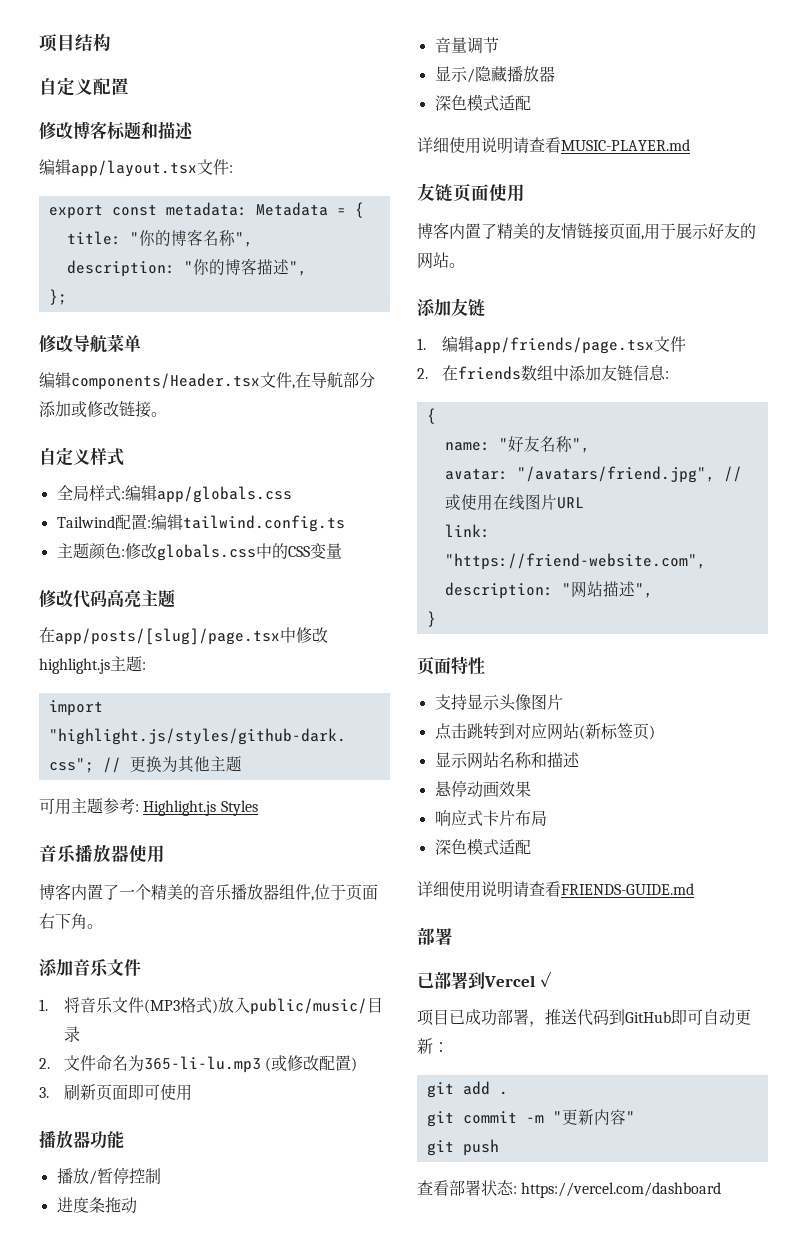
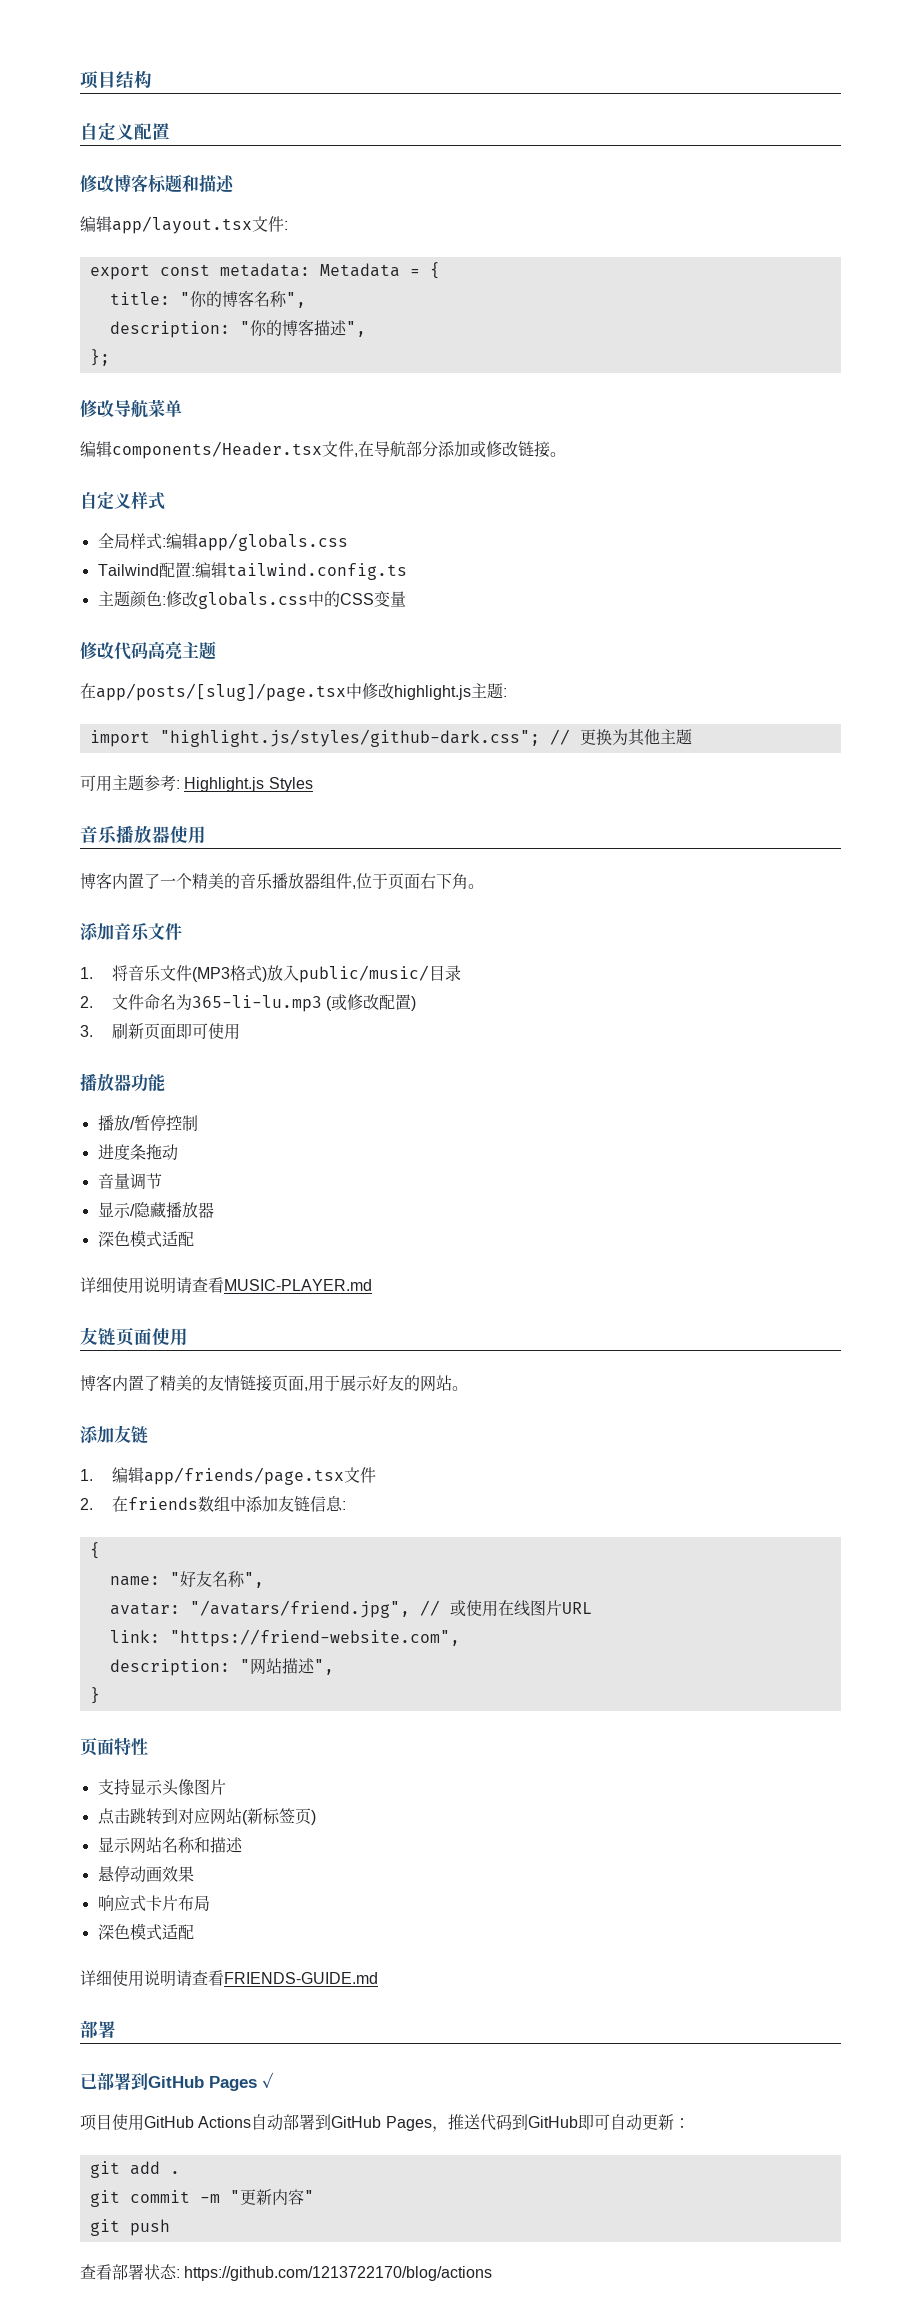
[484,975,535,987] Vercel -> [148,2076,257,2091] GitHub Pages
[449,1009,529,1026] 已成功部署 -> [112,2114,432,2131] 使用GitHub Actions自动部署到GitHub Pages
[521,1182,722,1198] https://vercel.com/dashboard -> [184,2266,493,2281] https://github.com/1213722170/blog/actions

